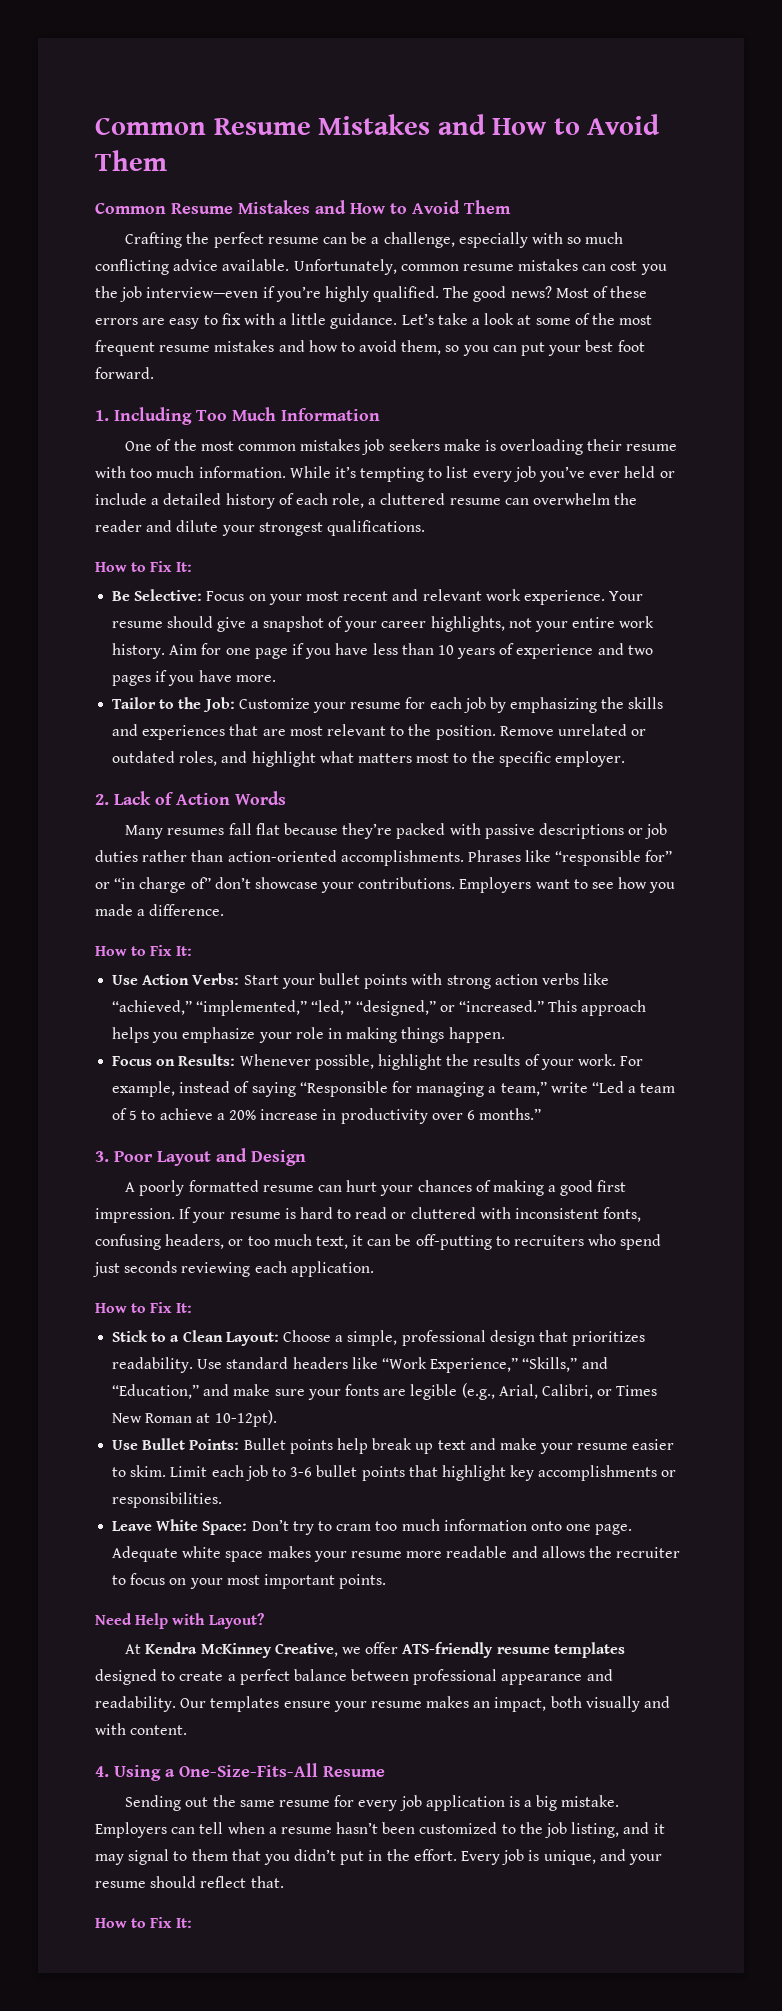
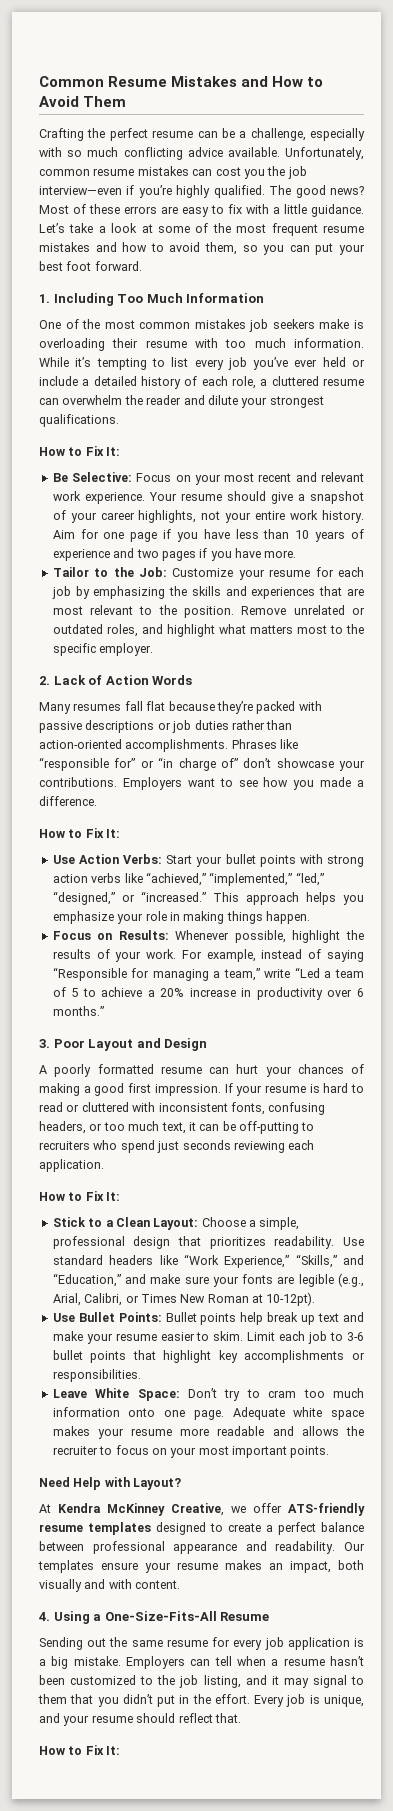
[95,114,661,135] [95,150,167,171] [95,200,511,214] Common Resume Mistakes and How to Avoid Them // Common Resume Mistakes and How to Avoid Them -> [39,76,324,87] [39,96,127,107] Common Resume Mistakes and How to Avoid Them

